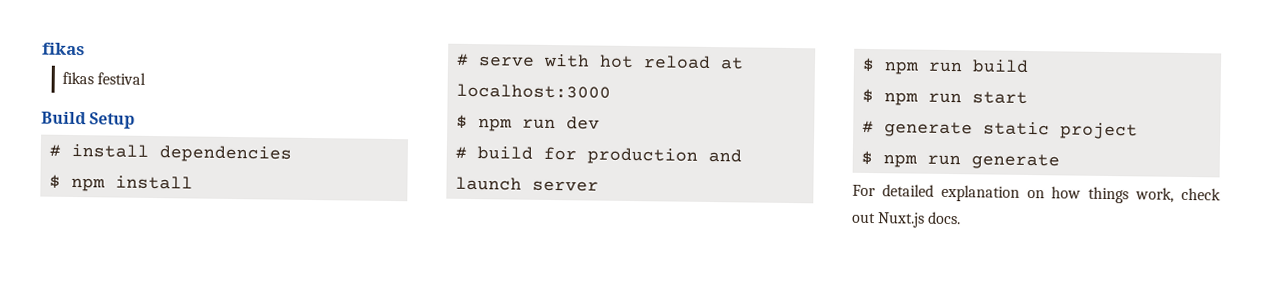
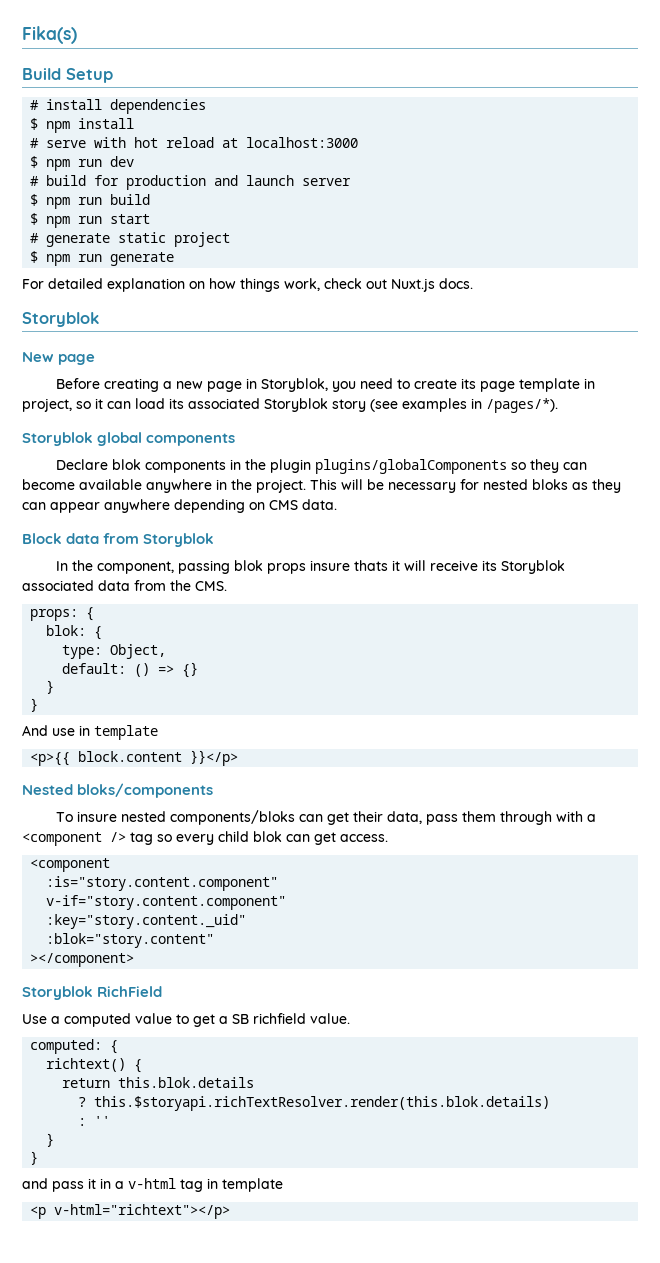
[42,42,85,56] [62,71,147,85] fikas // fikas festival -> [22,26,77,44] Fika(s)
(962, 218) none -> [22,312,99,327] [22,352,96,365] [56,378,596,392] [22,398,558,413] [22,432,236,446] [56,459,588,474] [22,479,621,493] [22,499,337,513] [22,533,215,547] [56,560,566,574] [22,580,227,591] [30,607,95,621] [46,625,103,640] [62,644,167,659] [62,662,199,678] [46,680,55,694] [30,698,39,712] [22,725,158,740] [30,750,239,766] [22,783,214,798] [56,810,597,825] [22,831,388,846] [30,858,111,872] [46,876,279,891] [46,895,287,910] [46,914,247,929] [46,933,215,948] [30,953,135,967] [22,986,163,1000] [22,1013,350,1027] [30,1039,119,1054] [46,1058,143,1073] [62,1077,255,1088] [78,1096,551,1111] [78,1116,111,1126] [46,1133,55,1147] [30,1151,39,1165] [22,1178,283,1192] [30,1204,231,1219] // Storyblok // New page // Before creating a new page in Storyblok, you need to create its page template in project, so it can load its associated Storyblok story (see examples in /pages/*). // Storyblok global components // Declare blok components in the plugin plugins/globalComponents so they can become available anywhere in the project. This will be necessary for nested bloks as they can appear anywhere depending on CMS data. // Block data from Storyblok // In the component, passing blok props insure thats it will receive its Storyblok associated data from the CMS. // props: { // blok: { // type: Object, // default: () => {} // } // } // And use in template // <p>{{ block.content }}</p> // Nested bloks/components // To insure nested components/bloks can get their data, pass them through with a <component /> tag so every child blok can get access. // <component // :is="story.content.component" // v-if="story.content.component" // :key="story.content._uid" // :blok="story.content" // ></component> // Storyblok RichField // Use a computed value to get a SB richfield value. // computed: { // richtext() { // return this.blok.details // ? this.$storyapi.richTextResolver.render(this.blok.details) // : '' // } // } // and pass it in a v-html tag in template // <p v-html="richtext"></p>

